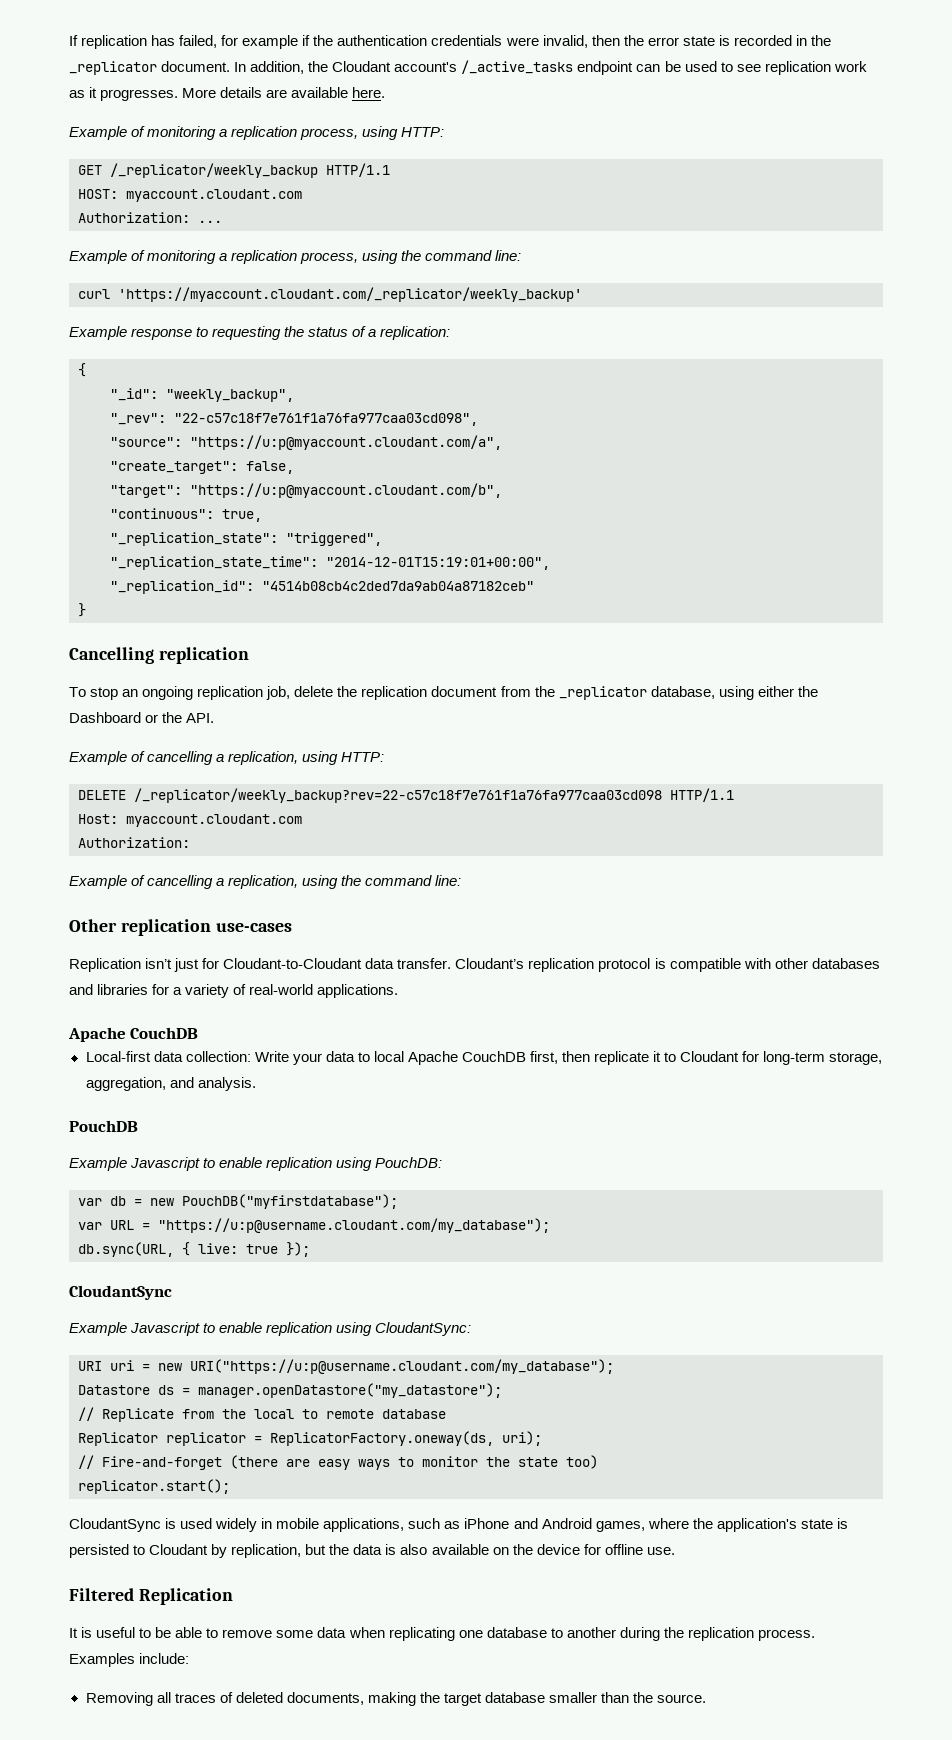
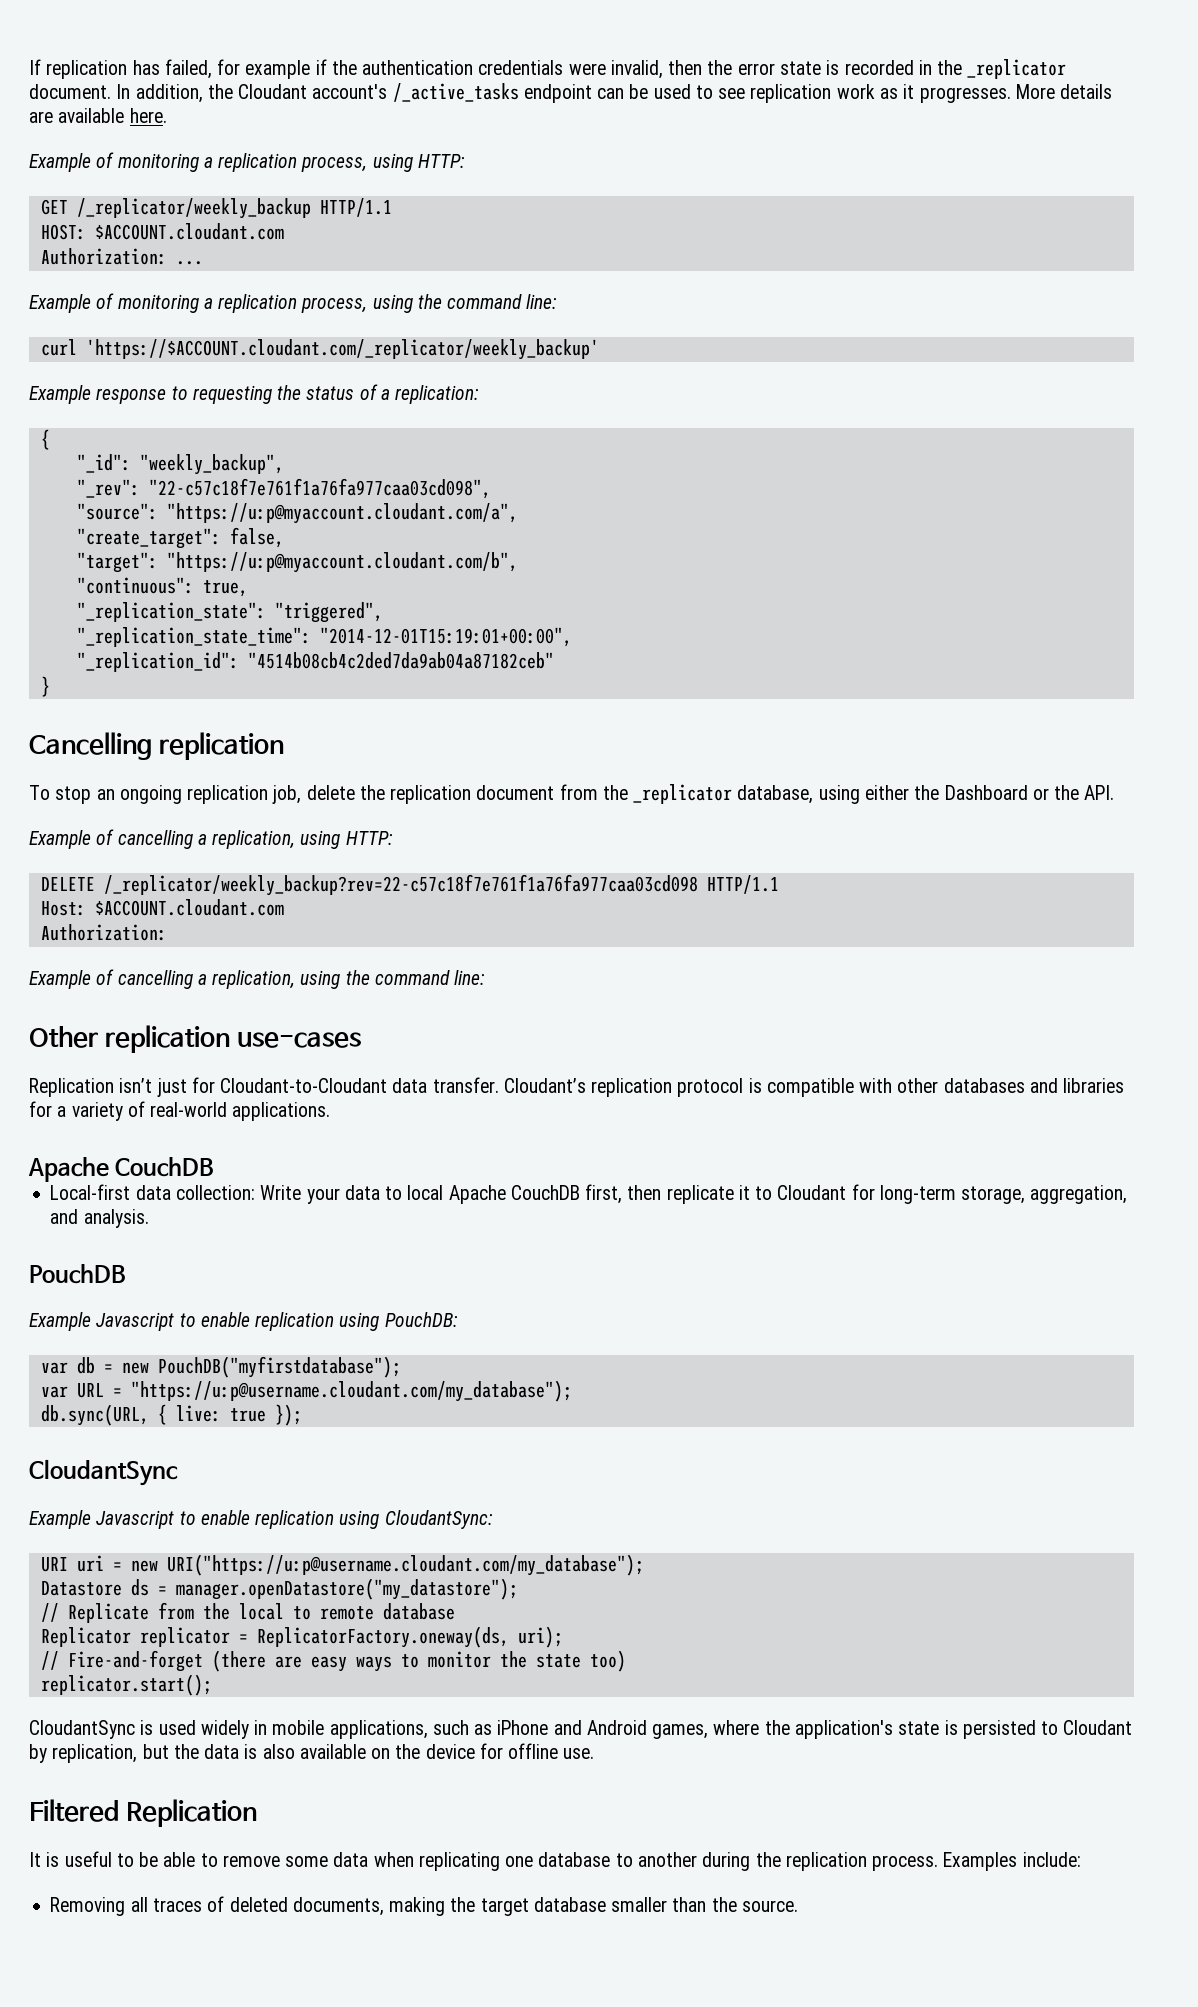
[126,189,302,202] myaccount.cloudant.com -> [94,223,284,240] $ACCOUNT.cloudant.com
[118,287,582,302] 'https://myaccount.cloudant.com/_replicator/weekly_backup' -> [85,339,599,360] 'https://$ACCOUNT.cloudant.com/_replicator/weekly_backup'
[126,814,302,827] myaccount.cloudant.com -> [94,899,284,916] $ACCOUNT.cloudant.com

